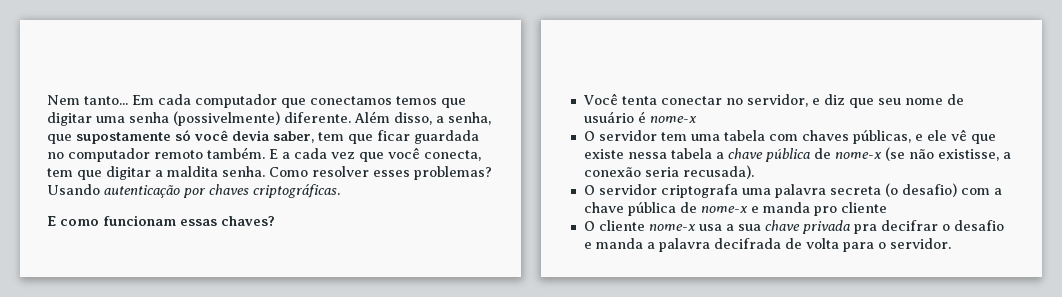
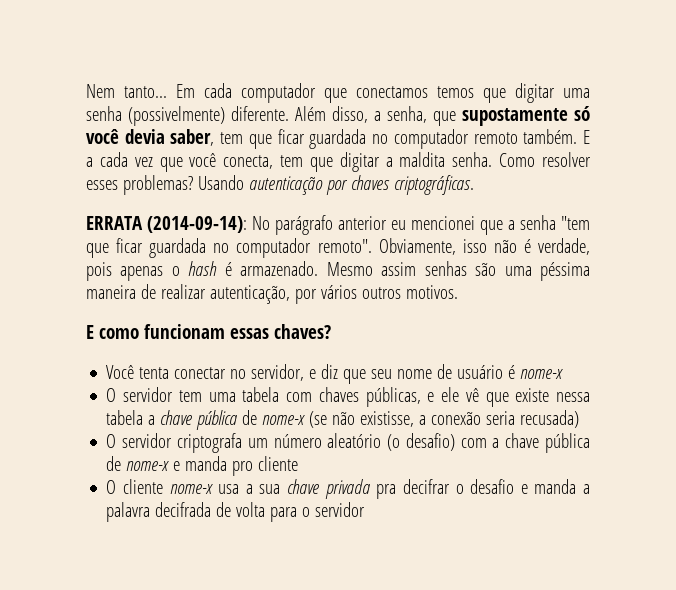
(340, 191) none -> [86,215,590,235] [86,238,591,258] [86,261,590,281] [86,284,458,304] // ERRATA (2014-09-14): No parágrafo anterior eu mencionei que a senha "tem que ficar guardada no computador remoto". Obviamente, isso não é verdade, pois apenas o hash é armazenado. Mesmo assim senhas são uma péssima maneira de realizar autenticação, por vários outros motivos.
[682,165,754,179] recusada). -> [520,410,580,428] recusada)
[741,184,881,198] uma palavra secreta -> [247,433,382,448] um número aleatório
[889,238,951,249] servidor. -> [315,502,366,517] servidor

